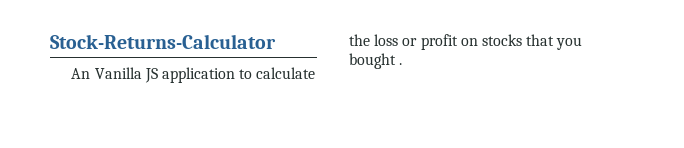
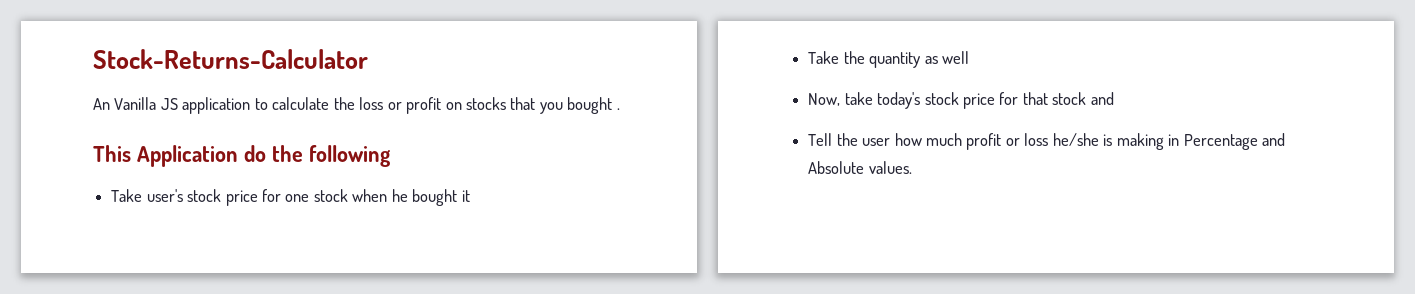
(403, 64) none -> [93,145,391,167] [111,189,470,206] [808,51,969,68] [808,92,1114,109] [808,133,1286,150] [808,161,912,174] // This Application do the following // Take user's stock price for one stock when he bought it // Take the quantity as well // Now, take today's stock price for that stock and // Tell the user how much profit or loss he/she is making in Percentage and Absolute values.

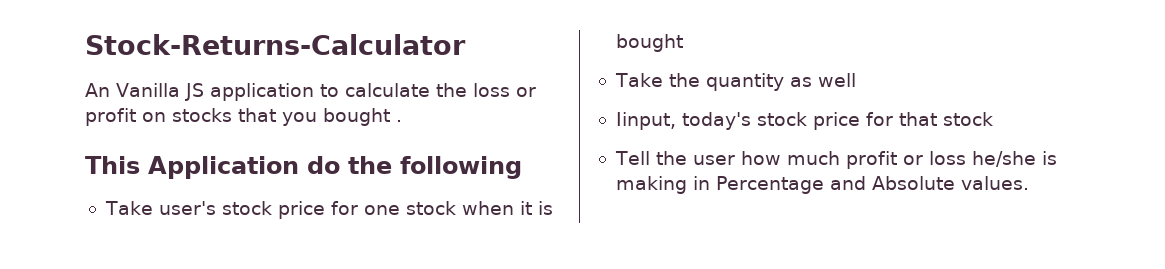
[391,189,470,206] he bought it -> [519,201,553,215] [615,34,683,52] it is bought
[808,92,873,106] Now, take -> [615,112,676,130] Iinput,
[1090,92,1114,105] and -> (993, 119) none

